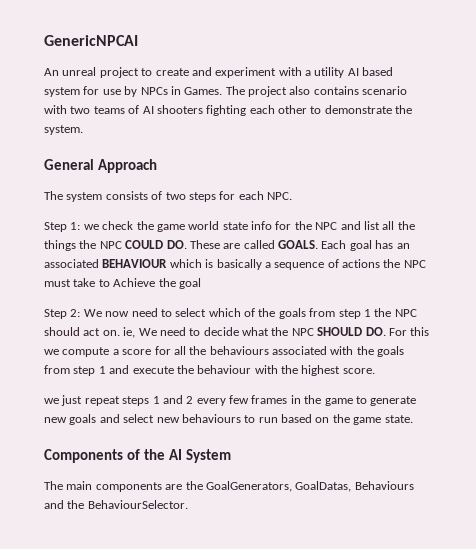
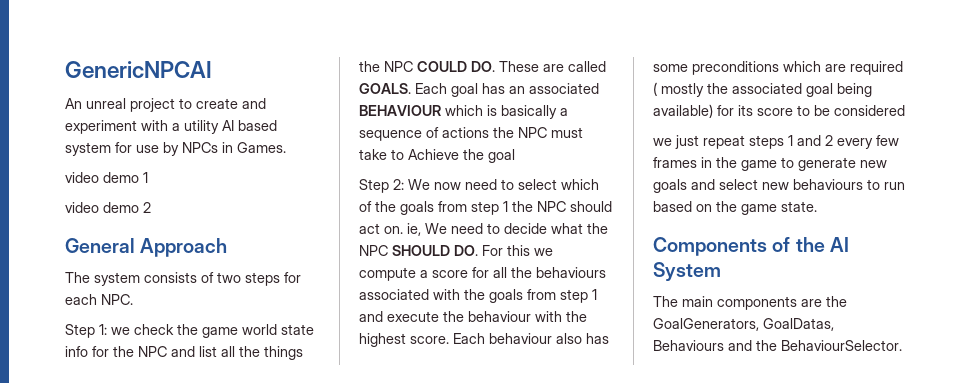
[225,86,408,97] [44,105,413,116] [44,125,83,135] The project also contains scenario with two teams of AI shooters fighting each other to demonstrate the system. -> [65,172,148,183] [65,202,151,213] // video demo 1 // video demo 2
(375, 371) none -> [453,333,609,344] [653,61,903,75] [653,82,872,97] [653,104,905,118] Each behaviour also has some preconditions which are required ( mostly the associated goal being available) for its score to be considered

